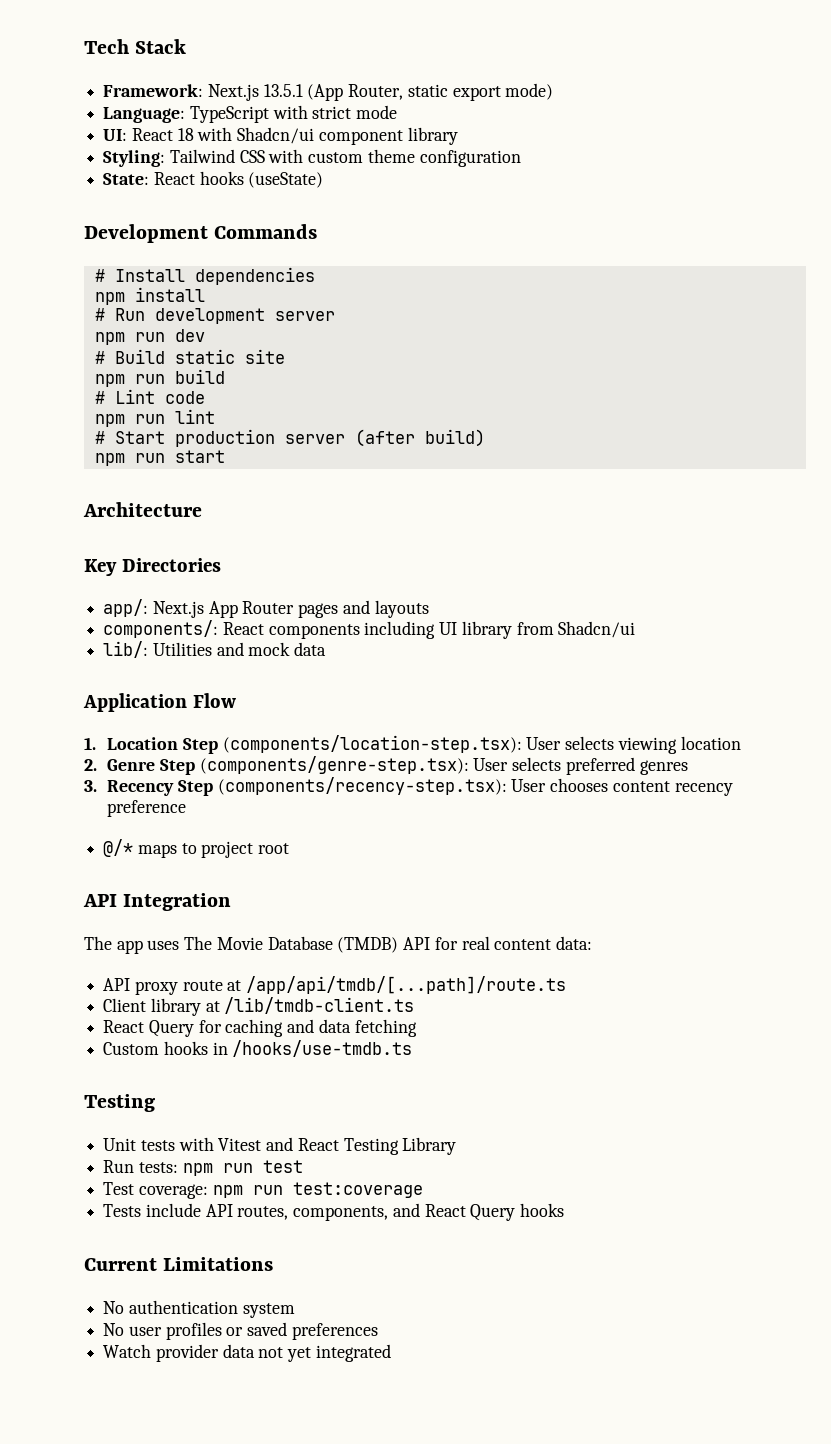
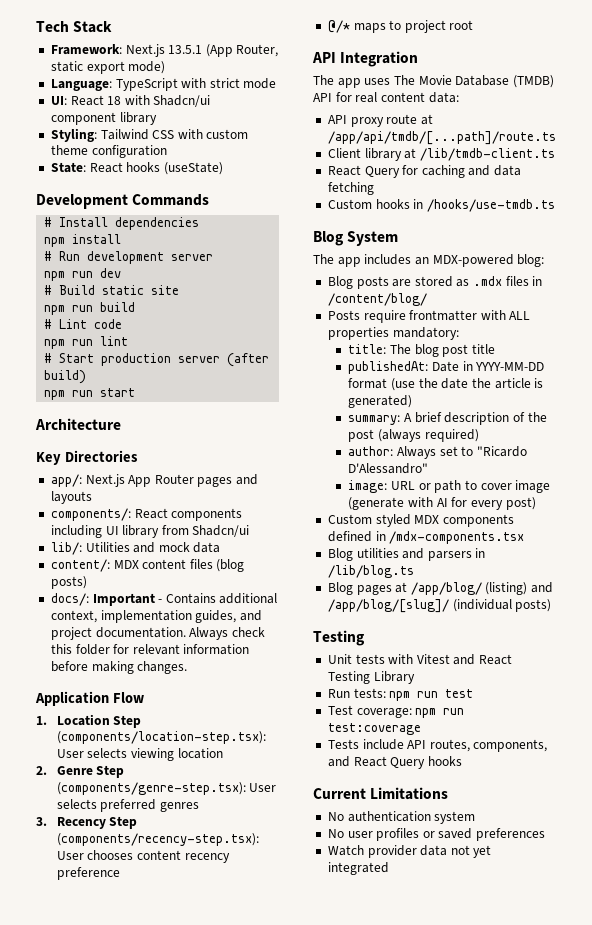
(327, 649) none -> [50,559,245,572] [50,576,87,589] [50,593,278,606] [50,610,262,623] [50,627,265,640] [50,644,250,655] [50,661,188,674] // content/: MDX content files (blog posts) // docs/: Important - Contains additional context, implementation guides, and project documentation. Always check this folder for relevant information before making changes.
(413, 1048) none -> [313,231,399,246] [313,254,545,267] [327,276,543,289] [327,293,427,306] [327,310,531,323] [327,327,459,340] [348,344,496,357] [348,361,545,374] [348,378,544,391] [348,395,413,408] [348,412,547,425] [348,429,479,442] [348,446,528,459] [348,463,429,474] [348,480,551,493] [348,497,536,510] [327,514,514,527] [327,531,525,544] [327,548,486,561] [327,565,414,578] [327,582,554,595] [327,599,552,613] // Blog System // The app includes an MDX-powered blog: // Blog posts are stored as .mdx files in /content/blog/ // Posts require frontmatter with ALL properties mandatory: // title: The blog post title // publishedAt: Date in YYYY-MM-DD format (use the date the article is generated) // summary: A brief description of the post (always required) // author: Always set to "Ricardo D'Alessandro" // image: URL or path to cover image (generate with AI for every post) // Custom styled MDX components defined in /mdx-components.tsx // Blog utilities and parsers in /lib/blog.ts // Blog pages at /app/blog/ (listing) and /app/blog/[slug]/ (individual posts)

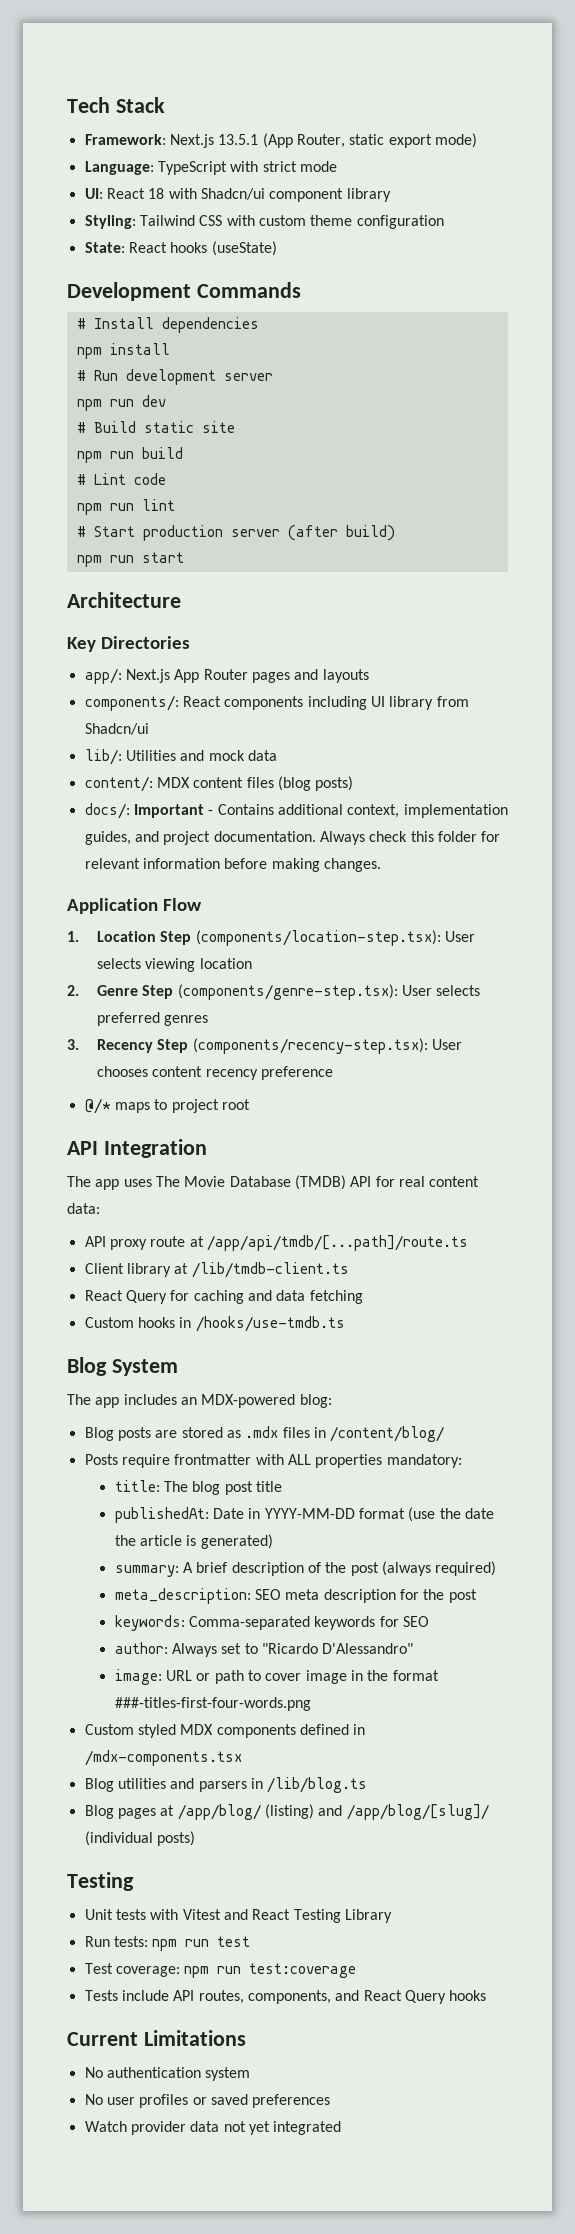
(479, 435) none -> [114,1588,477,1604] [114,1615,429,1631] // meta_description: SEO meta description for the post // keywords: Comma-separated keywords for SEO
[348,497,536,510] (generate with AI for every post) -> [350,1670,439,1681] [114,1697,311,1711] in the format ###-titles-first-four-words.png

